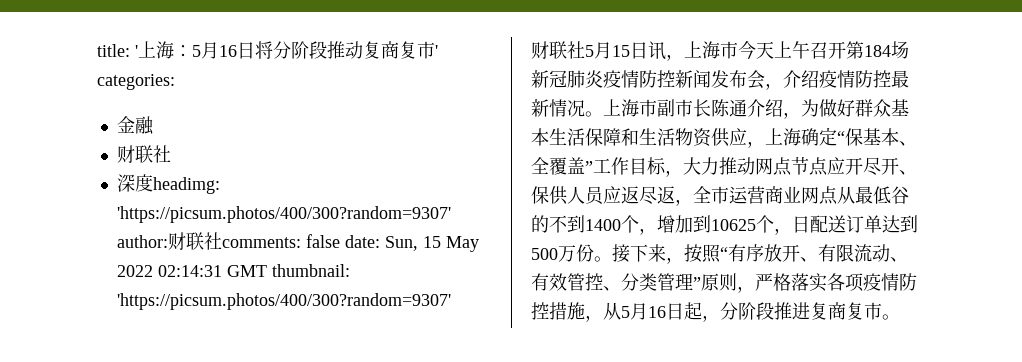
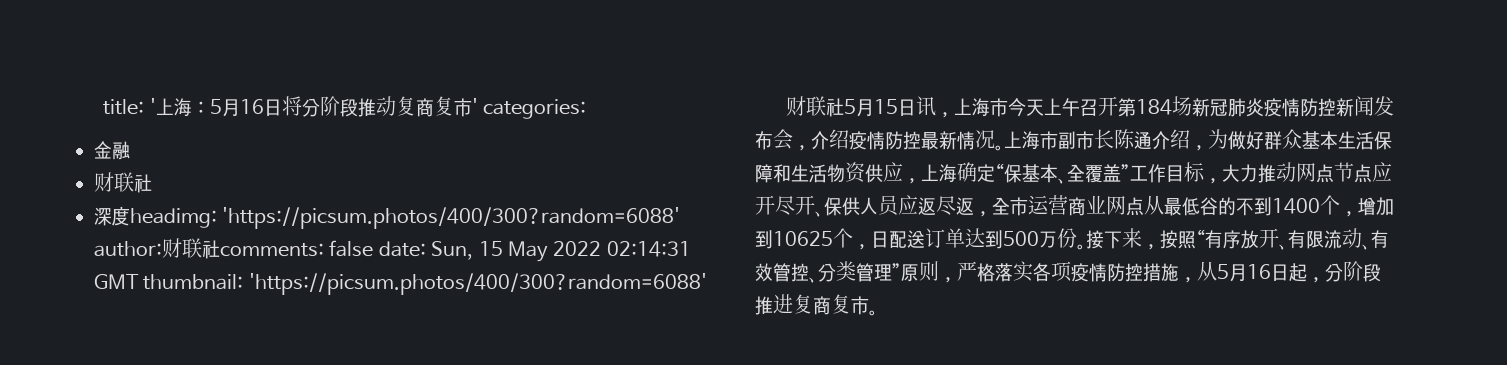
[116,206,451,223] 'https://picsum.photos/400/300?random=9307' -> [222,207,681,229] 'https://picsum.photos/400/300?random=6088'
[116,293,451,310] 'https://picsum.photos/400/300?random=9307' -> [248,273,707,295] 'https://picsum.photos/400/300?random=6088'

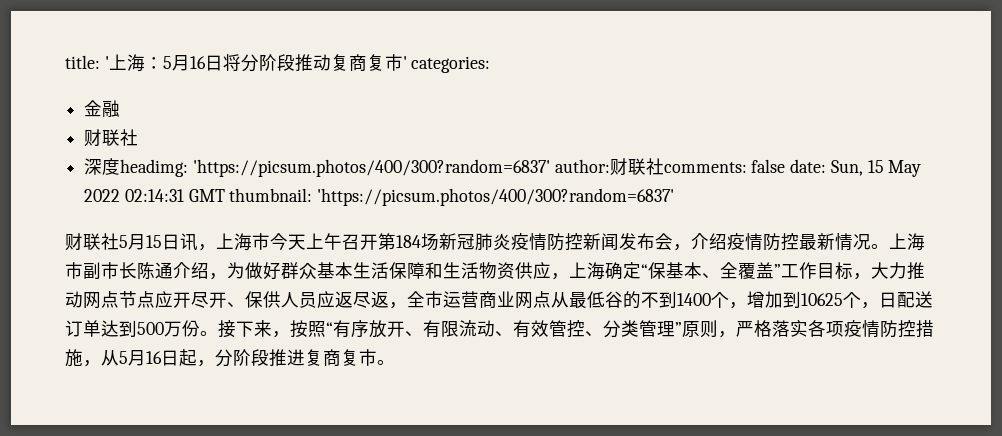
[222,207,681,229] 'https://picsum.photos/400/300?random=6088' -> [192,159,550,177] 'https://picsum.photos/400/300?random=6837'
[248,273,707,295] 'https://picsum.photos/400/300?random=6088' -> [317,188,675,206] 'https://picsum.photos/400/300?random=6837'

